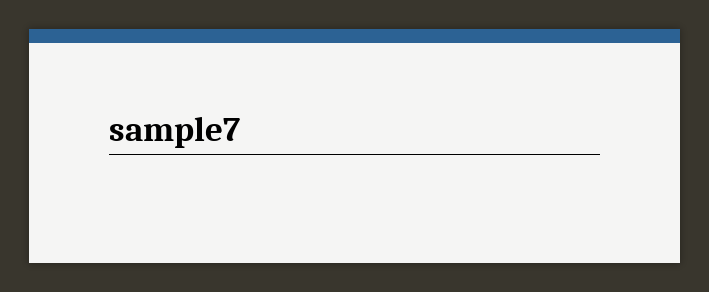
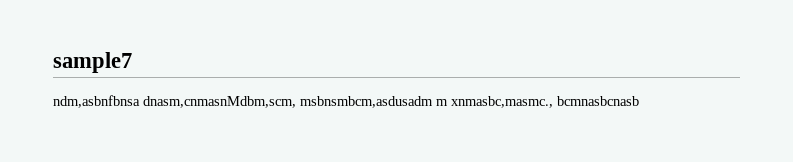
(240, 132) none -> [53,95,639,108] // ndm,asbnfbnsa dnasm,cnmasnMdbm,scm, msbnsmbcm,asdusadm m xnmasbc,masmc., bcmnasbcnasb

